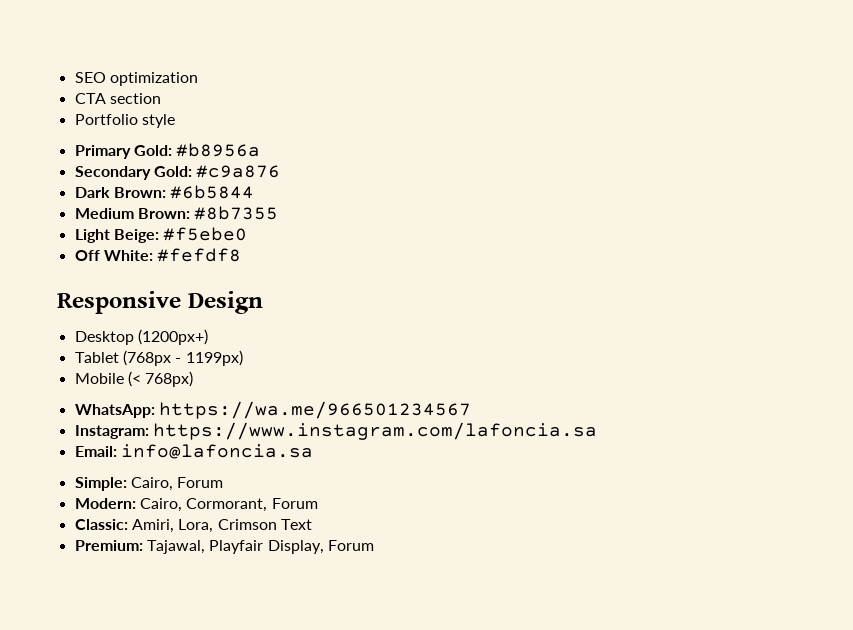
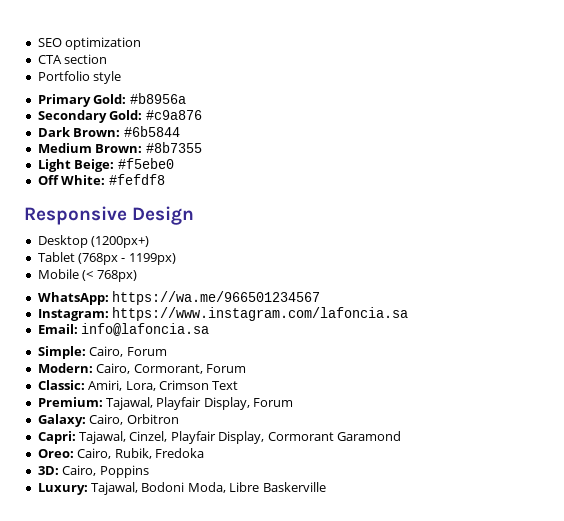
(374, 545) none -> [37,414,179,427] [37,431,401,444] [37,448,204,459] [37,465,149,478] [37,482,326,495] // Galaxy: Cairo, Orbitron // Capri: Tajawal, Cinzel, Playfair Display, Cormorant Garamond // Oreo: Cairo, Rubik, Fredoka // 3D: Cairo, Poppins // Luxury: Tajawal, Bodoni Moda, Libre Baskerville

